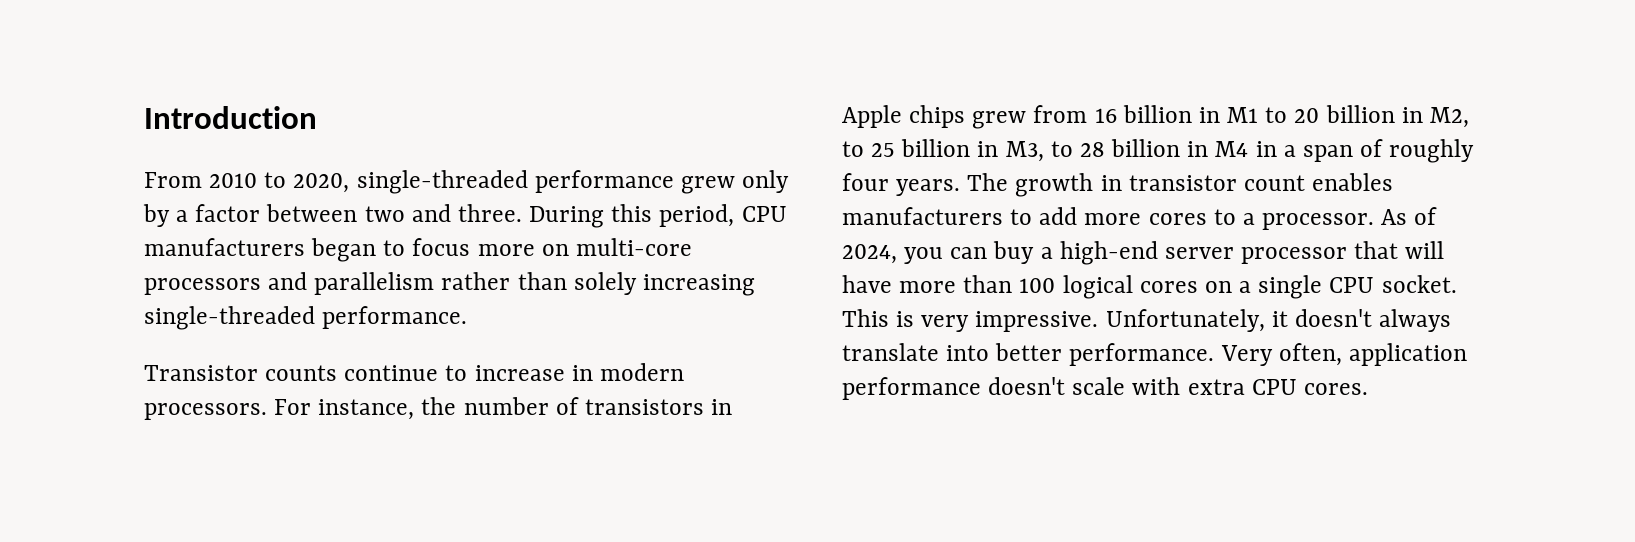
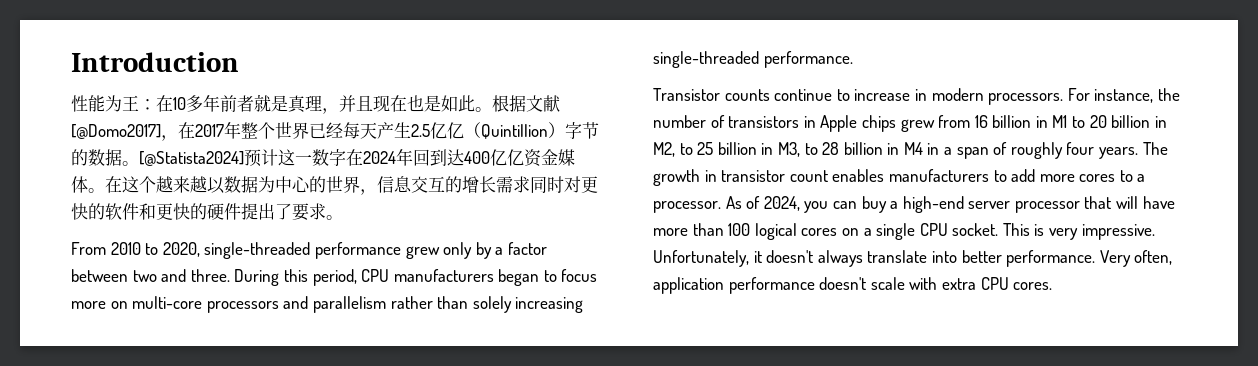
(317, 117) none -> [71,94,560,114] [71,121,599,141] [71,148,575,167] [71,176,598,195] [71,203,343,221] // 性能为王：在10多年前者就是真理，并且现在也是如此。根据文献[@Domo2017]，在2017年整个世界已经每天产生2.5亿亿（Quintillion）字节的数据。[@Statista2024]预计这一数字在2024年回到达400亿亿资金媒体。在这个越来越以数据为中心的世界，信息交互的增长需求同时对更快的软件和更快的硬件提出了要求。

